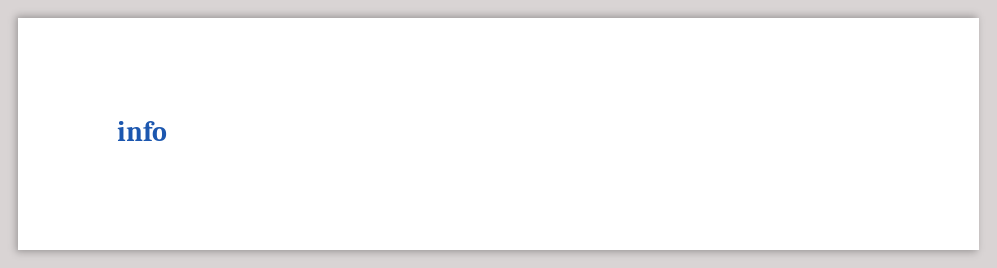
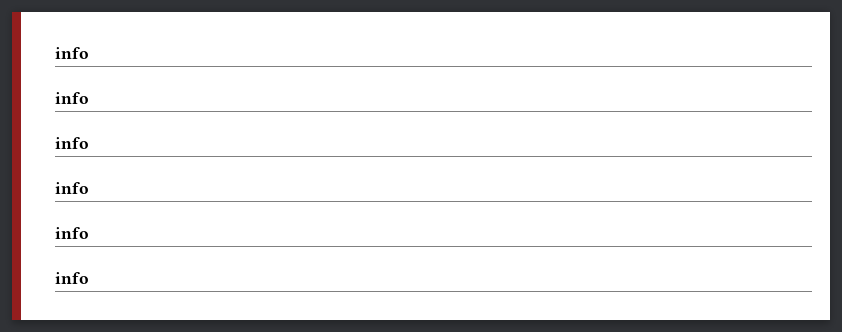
[117,121,167,141] info -> [55,47,89,59] [55,92,89,104] [55,137,89,149] [55,182,89,194] [55,227,89,239] [55,272,89,284] info // info // info // info // info // info

